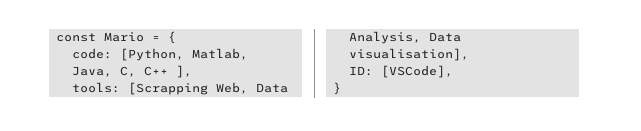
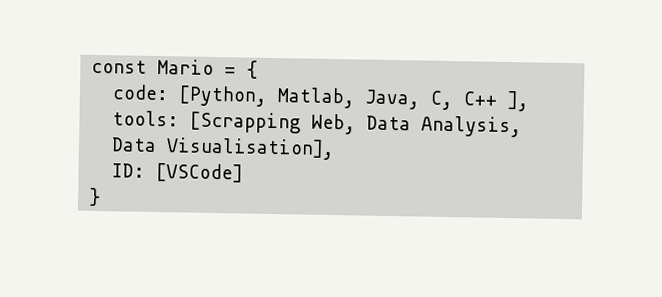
[349,48,470,61] visualisation], -> [166,137,336,161] Visualisation],
[381,65,454,78] [VSCode], -> [155,163,244,183] [VSCode]

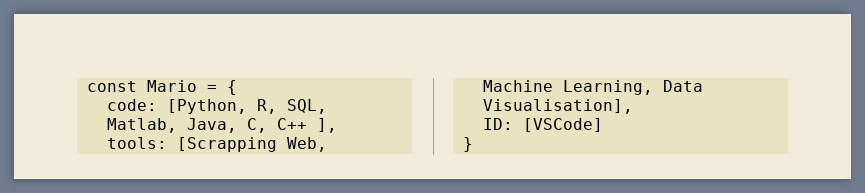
(269, 96) none -> [256,99,327,114] R, SQL,
[366,115,523,138] Data Analysis, -> [482,80,653,95] Machine Learning,

